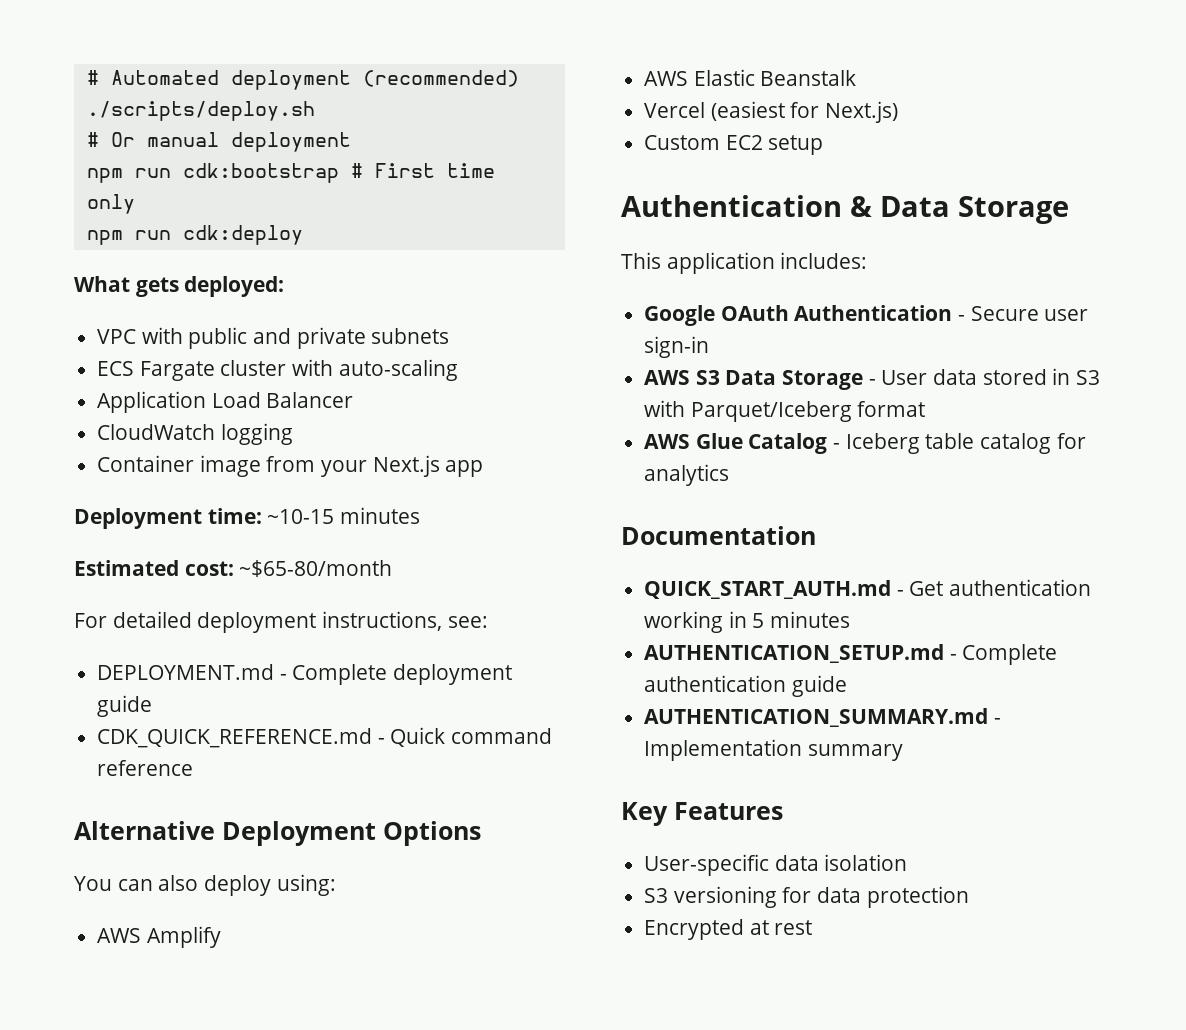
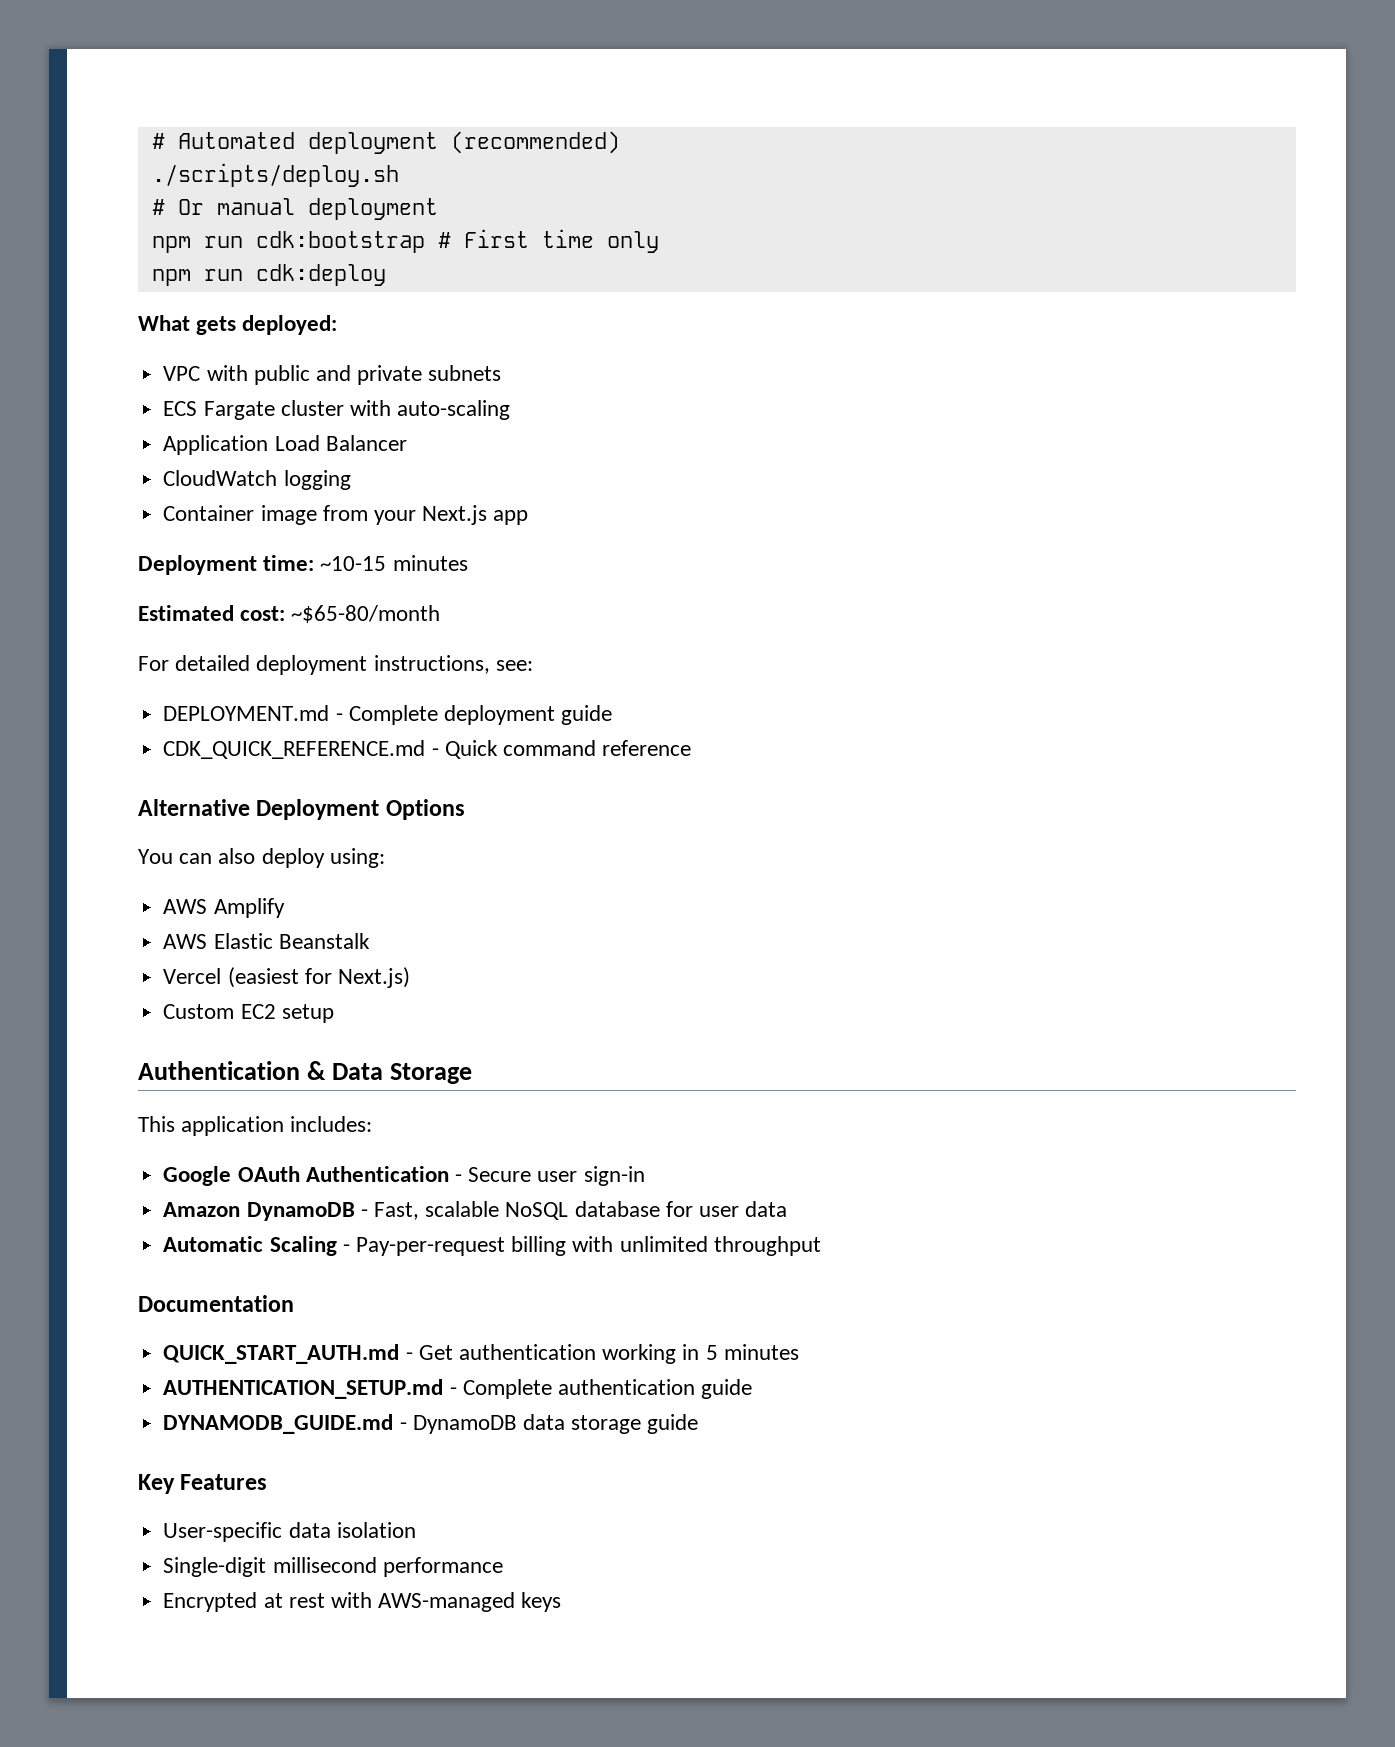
[644,368,1101,390] [644,400,926,422] [644,433,1086,454] [644,464,730,486] AWS S3 Data Storage - User data stored in S3 with Parquet/Iceberg format // AWS Glue Catalog - Iceberg table catalog for analytics -> [163,1201,788,1221] [163,1236,821,1256] Amazon DynamoDB - Fast, scalable NoSQL database for user data // Automatic Scaling - Pay-per-request billing with unlimited throughput
[644,708,1001,727] [644,739,903,761] AUTHENTICATION_SUMMARY.md - Implementation summary -> [163,1414,699,1434] DYNAMODB_GUIDE.md - DynamoDB data storage guide
[644,886,969,908] S3 versioning for data protection -> [163,1557,503,1577] Single-digit millisecond performance
(813, 927) none -> [330,1592,562,1612] with AWS-managed keys

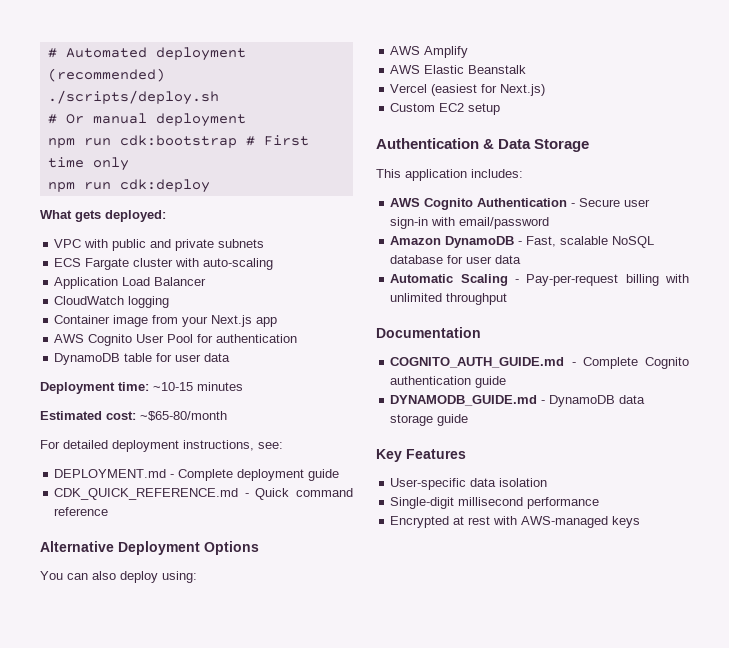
(529, 517) none -> [54,334,298,346] [54,353,231,365] // AWS Cognito User Pool for authentication // DynamoDB table for user data
[163,1166,300,1186] Google OAuth -> [390,198,474,210] AWS Cognito
(645, 1176) none -> [431,217,550,229] with email/password
[163,1344,799,1364] [163,1379,552,1399] QUICK_START_AUTH.md - Get authentication working in 5 minutes // AUTHENTICATION_SETUP.md - Complete -> [390,357,689,369] COGNITO_AUTH_GUIDE.md - Complete Cognito

